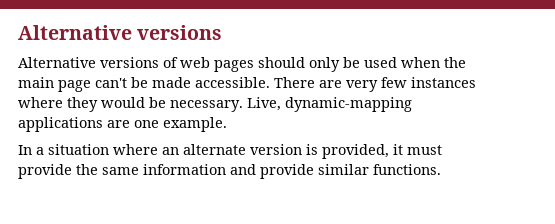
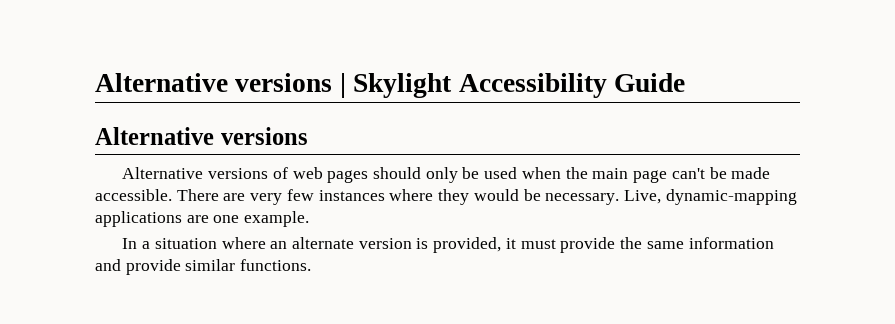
[18,25,223,40] Alternative versions -> [95,73,686,98] [95,127,308,145] Alternative versions | Skylight Accessibility Guide // Alternative versions

